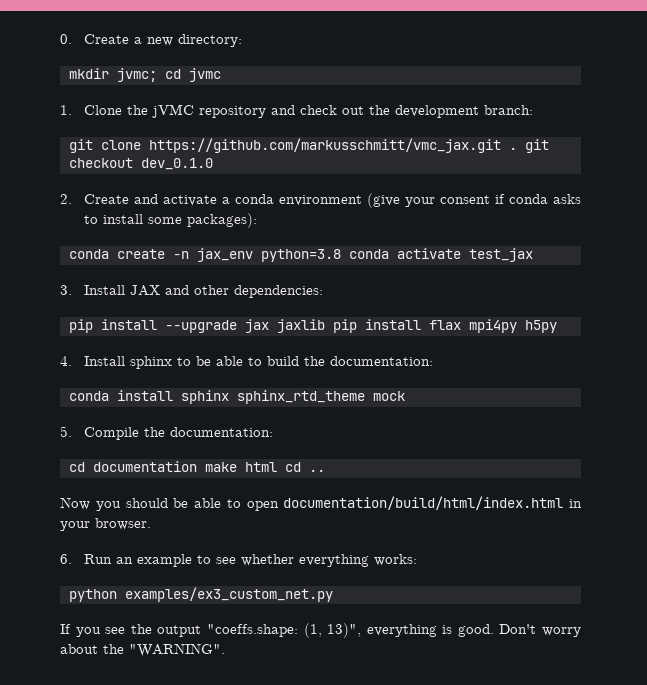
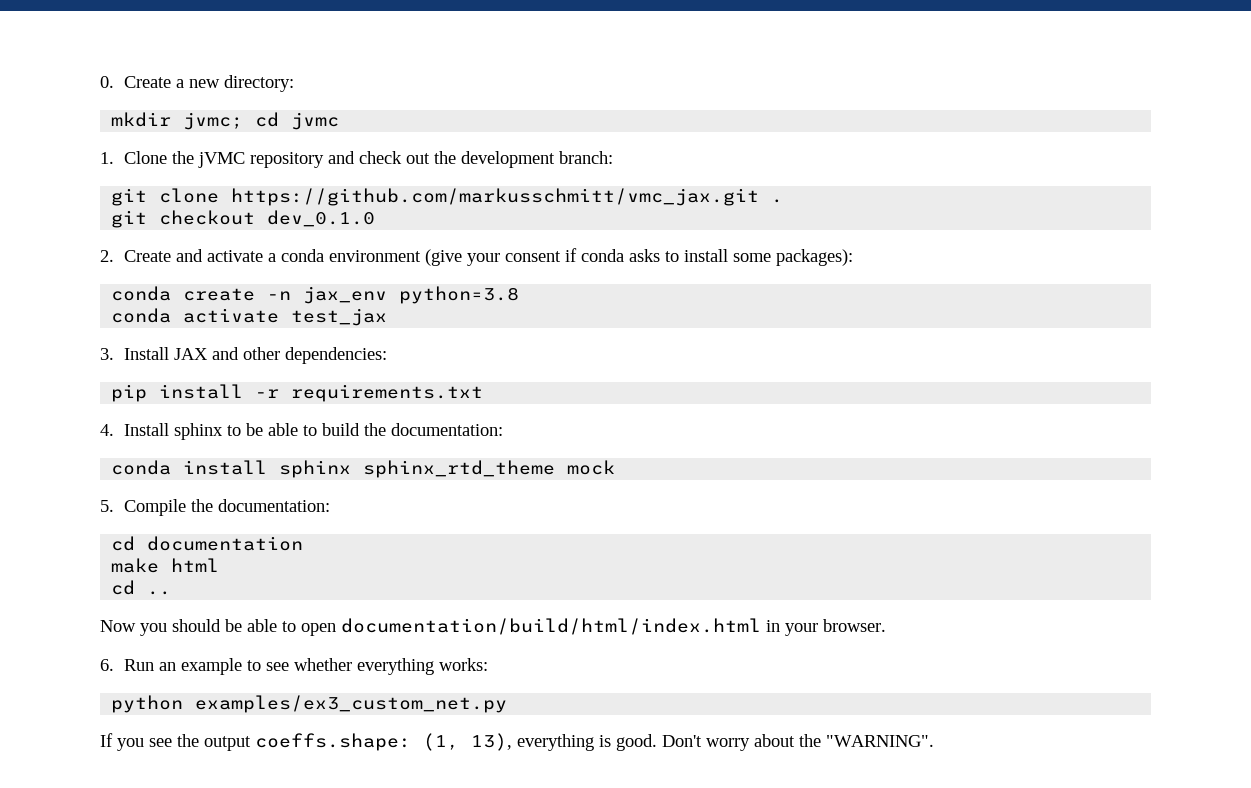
(517, 148) none -> (784, 201) //
(341, 255) none -> (520, 295) //
[164,319,557,333] --upgrade jax jaxlib pip install flax mpi4py h5py -> [255,384,484,402] -r requirements.txt
(197, 466) none -> (304, 543) //
(277, 467) none -> (220, 565) //
[206,623,362,638] "coeffs.shape: (1, 13)", -> [255,733,512,751] coeffs.shape: (1, 13),

